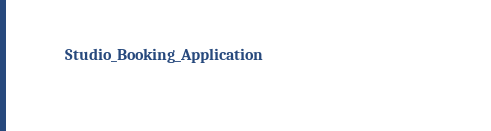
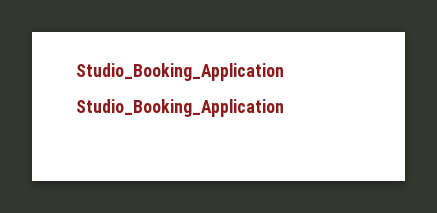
[65,48,263,63] Studio_Booking_Application -> [76,63,284,81] [76,99,284,117] Studio_Booking_Application // Studio_Booking_Application

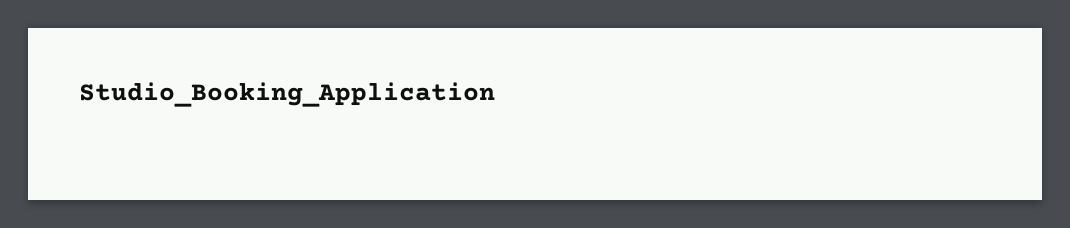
[76,63,284,81] [76,99,284,117] Studio_Booking_Application // Studio_Booking_Application -> [79,82,495,107] Studio_Booking_Application

